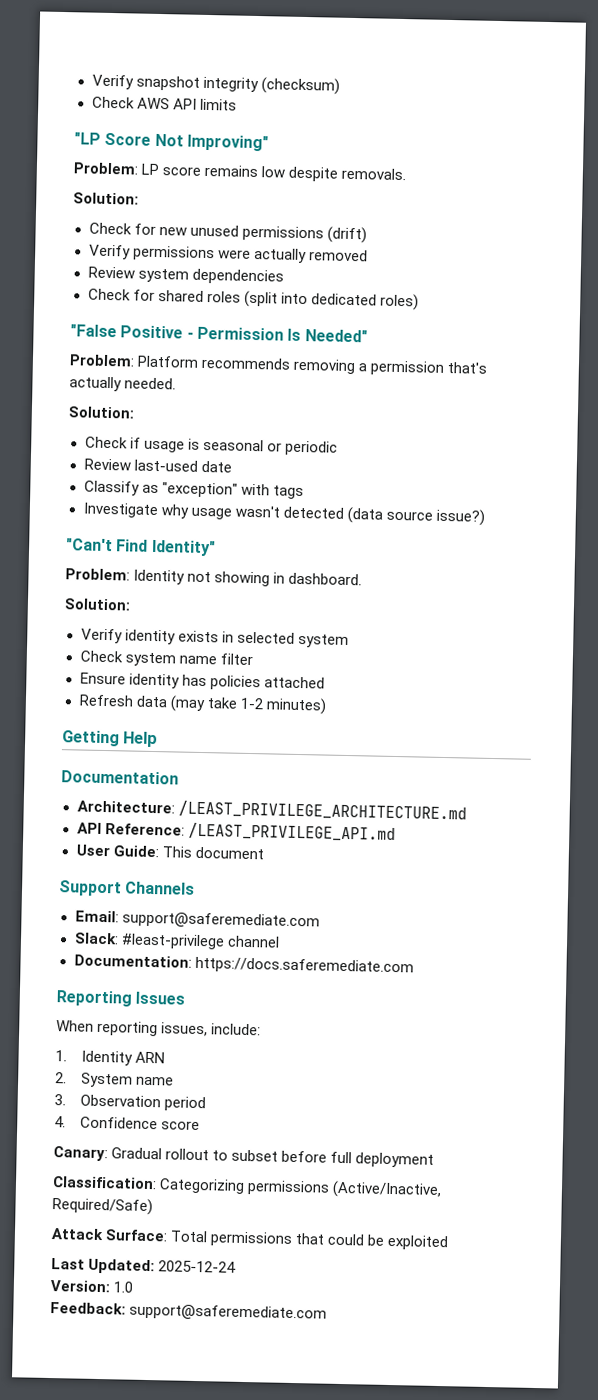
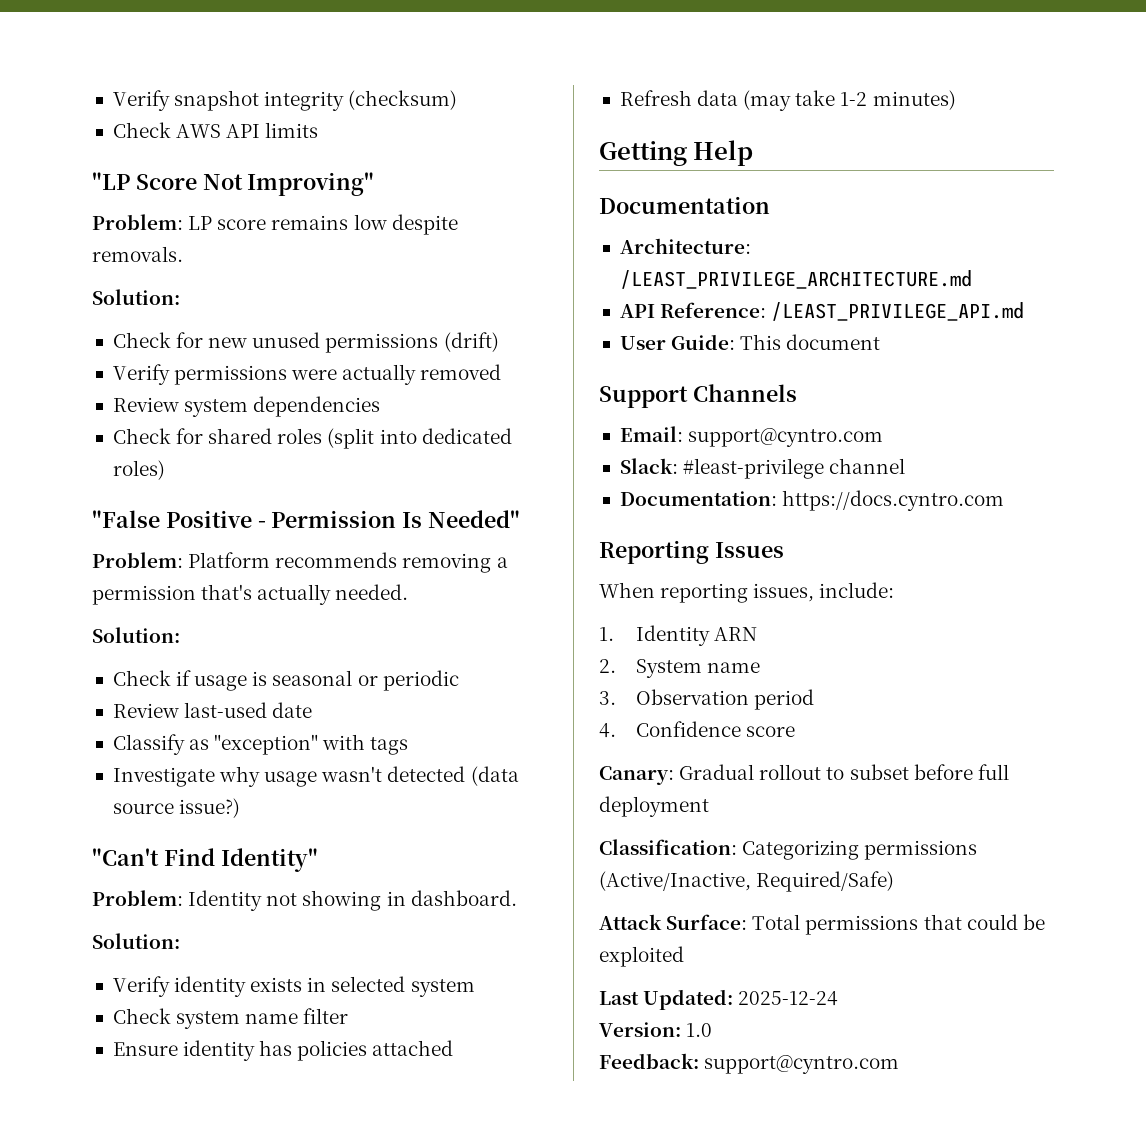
[121,911,320,930] support@saferemediate.com -> [688,428,884,447] support@cyntro.com
[194,956,414,976] https://docs.saferemediate.com -> [782,490,1005,511] https://docs.cyntro.com
[129,1303,328,1322] support@saferemediate.com -> [704,1055,900,1074] support@cyntro.com

